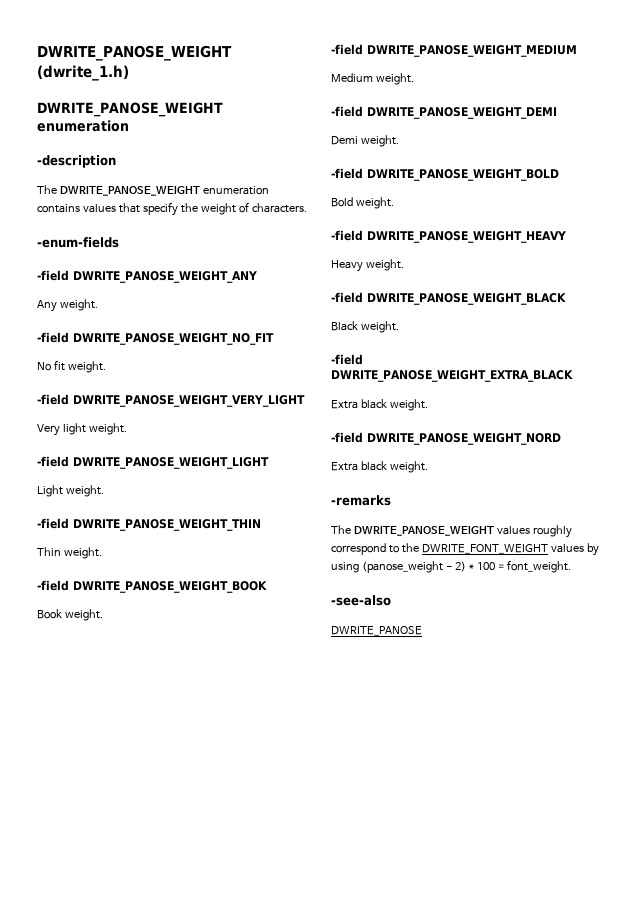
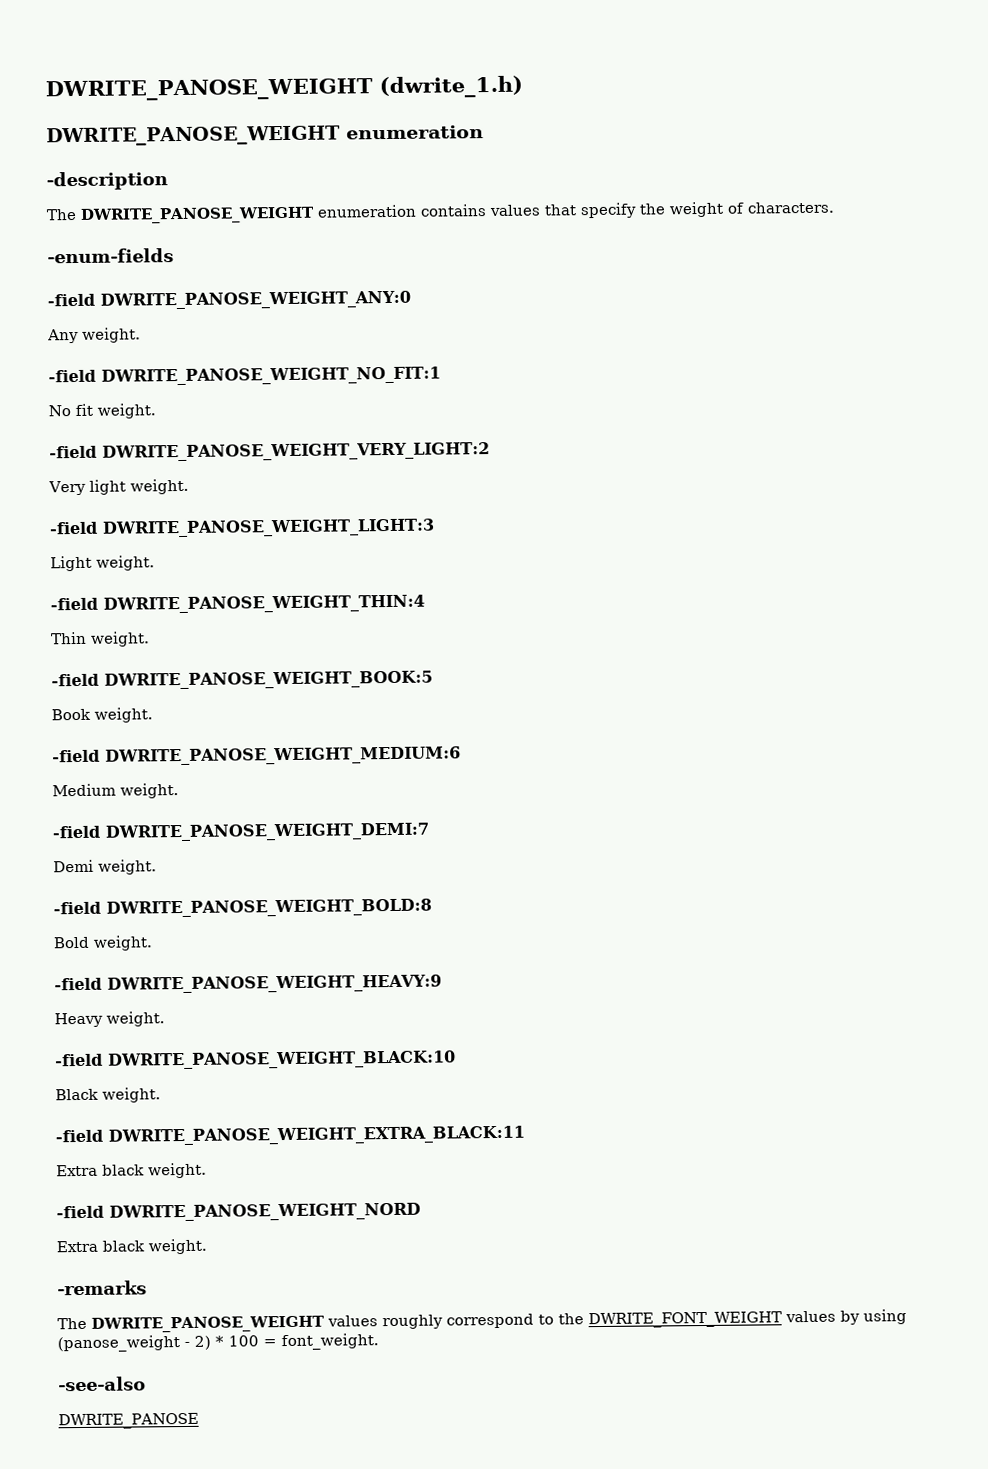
[73,271,257,283] DWRITE_PANOSE_WEIGHT_ANY -> [100,290,411,310] DWRITE_PANOSE_WEIGHT_ANY:0
[73,333,274,345] DWRITE_PANOSE_WEIGHT_NO_FIT -> [101,366,441,386] DWRITE_PANOSE_WEIGHT_NO_FIT:1
[73,395,305,407] DWRITE_PANOSE_WEIGHT_VERY_LIGHT -> [102,442,490,462] DWRITE_PANOSE_WEIGHT_VERY_LIGHT:2
[73,457,269,469] DWRITE_PANOSE_WEIGHT_LIGHT -> [102,518,435,538] DWRITE_PANOSE_WEIGHT_LIGHT:3
[73,519,261,531] DWRITE_PANOSE_WEIGHT_THIN -> [103,594,425,614] DWRITE_PANOSE_WEIGHT_THIN:4
[73,581,267,593] DWRITE_PANOSE_WEIGHT_BOOK -> [104,670,433,690] DWRITE_PANOSE_WEIGHT_BOOK:5
[367,45,577,57] DWRITE_PANOSE_WEIGHT_MEDIUM -> [105,746,461,766] DWRITE_PANOSE_WEIGHT_MEDIUM:6
[367,107,557,119] DWRITE_PANOSE_WEIGHT_DEMI -> [105,822,429,842] DWRITE_PANOSE_WEIGHT_DEMI:7
[367,169,559,181] DWRITE_PANOSE_WEIGHT_BOLD -> [106,898,432,918] DWRITE_PANOSE_WEIGHT_BOLD:8
[367,231,566,243] DWRITE_PANOSE_WEIGHT_HEAVY -> [107,974,442,994] DWRITE_PANOSE_WEIGHT_HEAVY:9
[367,293,566,305] DWRITE_PANOSE_WEIGHT_BLACK -> [108,1050,456,1070] DWRITE_PANOSE_WEIGHT_BLACK:10
[331,370,573,382] DWRITE_PANOSE_WEIGHT_EXTRA_BLACK -> [108,1125,525,1146] DWRITE_PANOSE_WEIGHT_EXTRA_BLACK:11

